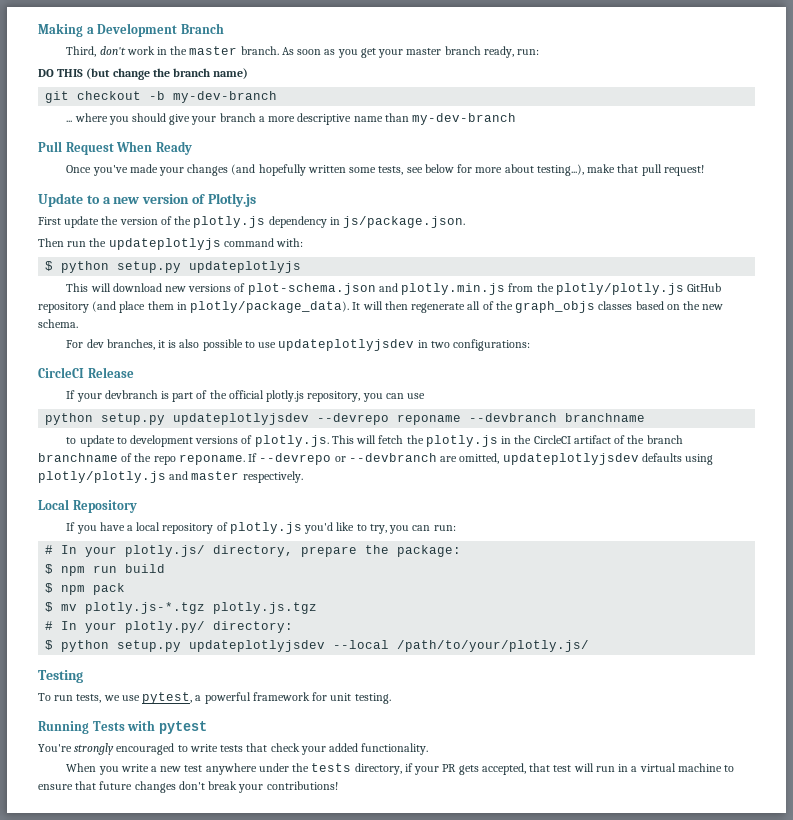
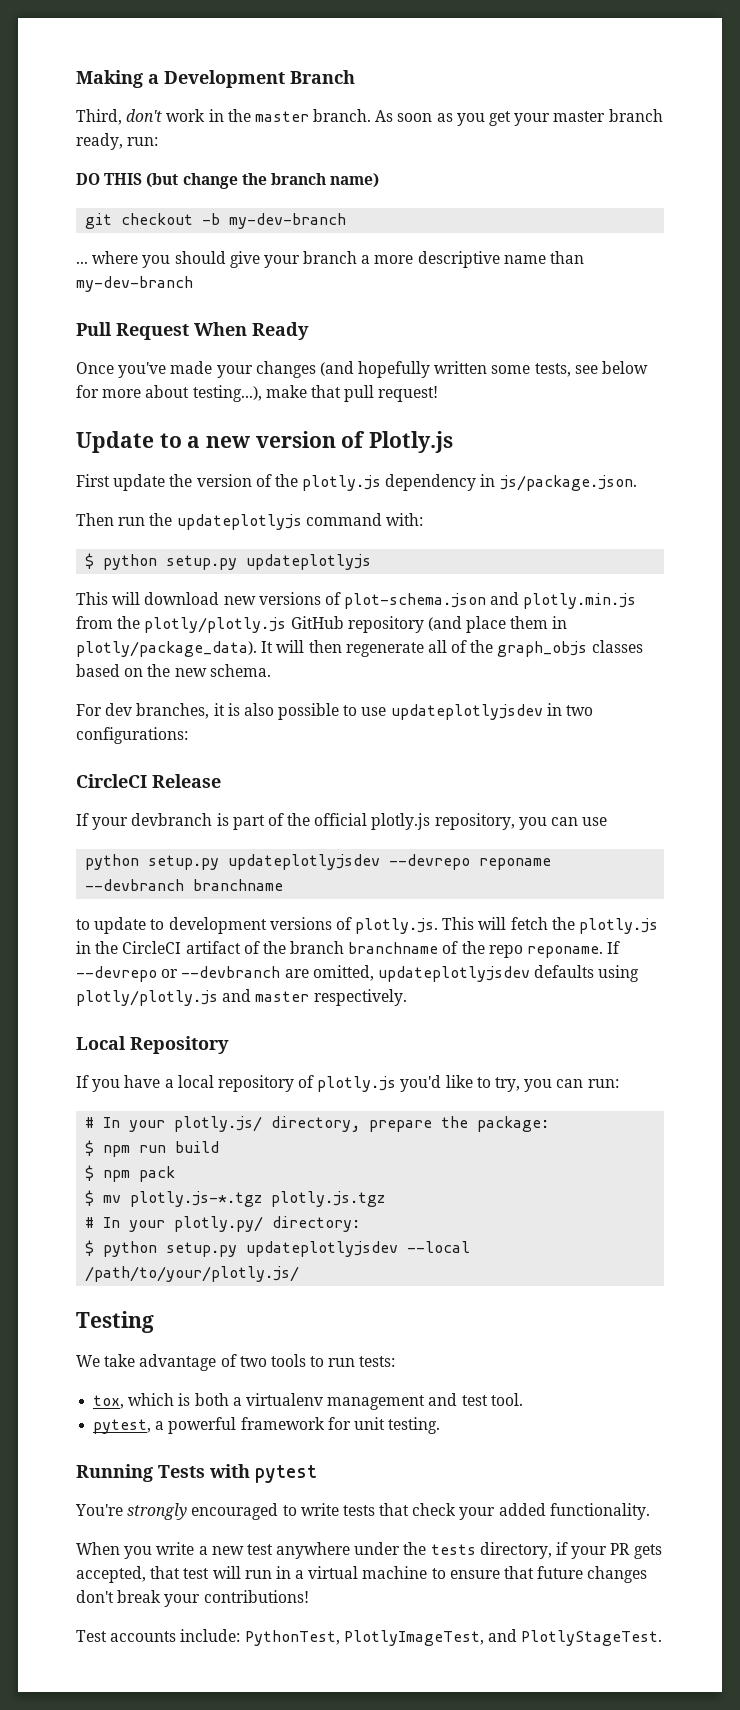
[38,693,140,703] To run tests, we use -> [76,1354,396,1371] [93,1393,523,1410] We take advantage of two tools to run tests: // tox, which is both a virtualenv management and test tool. //
(338, 785) none -> [76,1629,663,1646] // Test accounts include: PythonTest, PlotlyImageTest, and PlotlyStageTest.

